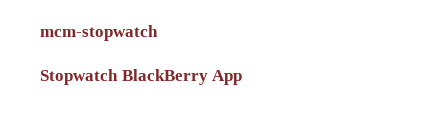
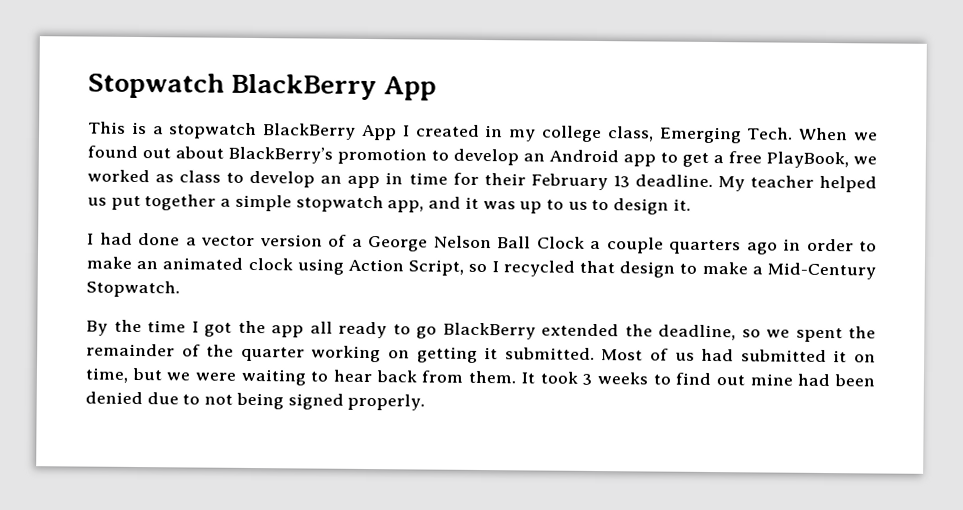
[40,25,158,41] mcm-stopwatch // -> (88, 85) none
(243, 77) none -> [88,121,879,144] [87,145,877,169] [87,169,877,193] [87,194,691,215] [87,232,877,255] [86,256,877,280] [86,280,180,298] [86,319,876,343] [86,343,877,363] [85,367,876,387] [85,391,426,411] // This is a stopwatch BlackBerry App I created in my college class, Emerging Tech. When we found out about BlackBerry’s promotion to develop an Android app to get a free PlayBook, we worked as class to develop an app in time for their February 13 deadline. My teacher helped us put together a simple stopwatch app, and it was up to us to design it. // I had done a vector version of a George Nelson Ball Clock a couple quarters ago in order to make an animated clock using Action Script, so I recycled that design to make a Mid-Century Stopwatch. // By the time I got the app all ready to go BlackBerry extended the deadline, so we spent the remainder of the quarter working on getting it submitted. Most of us had submitted it on time, but we were waiting to hear back from them. It took 3 weeks to find out mine had been denied due to not being signed properly.

